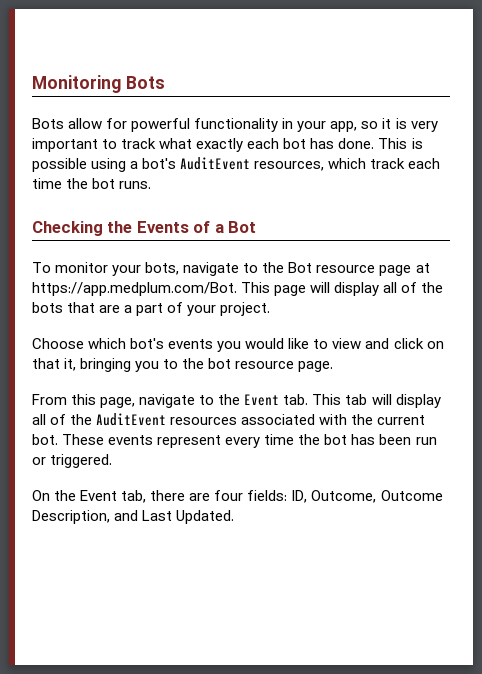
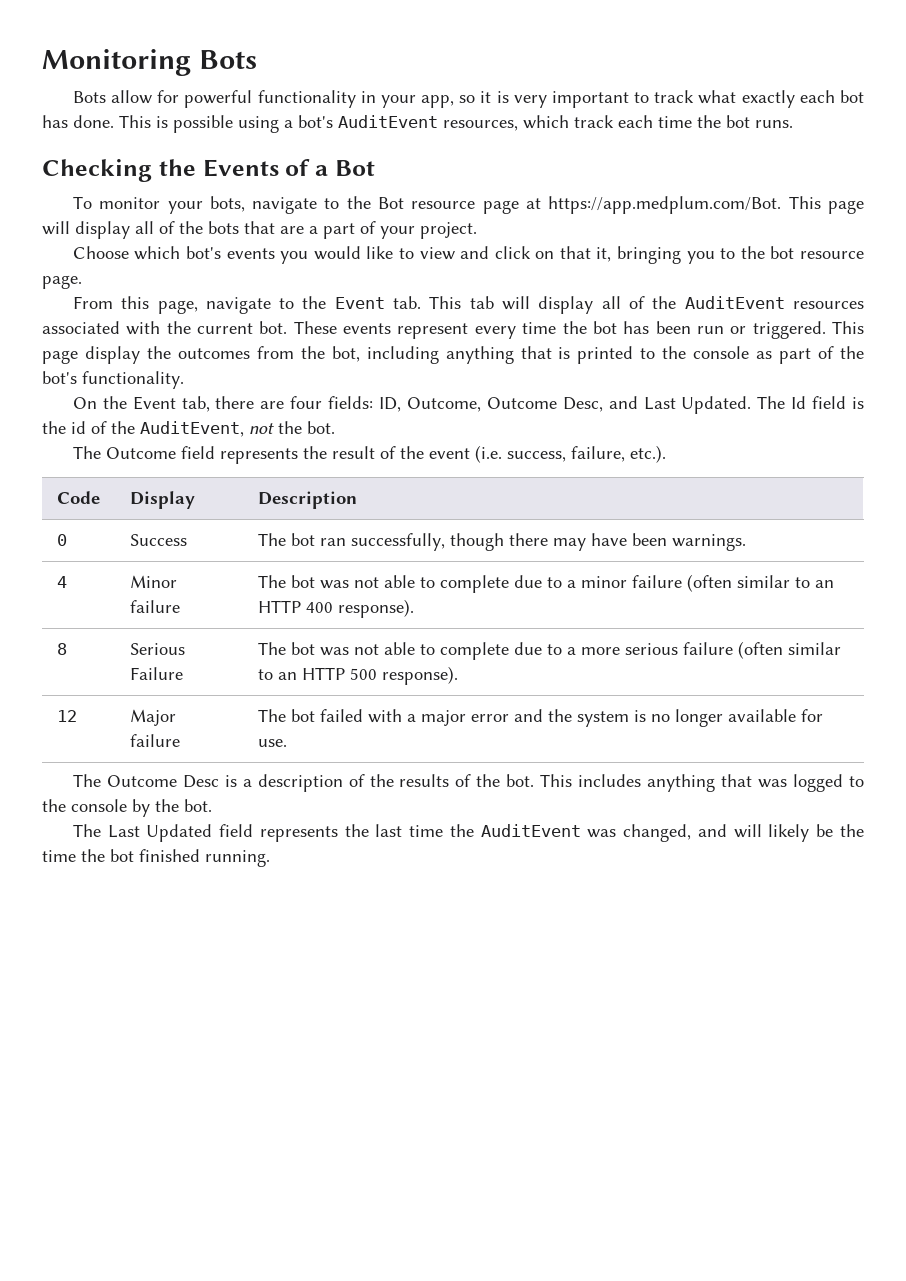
(113, 461) none -> [832,321,865,334] [42,346,865,364] [42,371,184,389] This page display the outcomes from the bot, including anything that is printed to the console as part of the bot's functionality.
[32,510,110,524] Description, -> [562,397,603,412] Desc,
(235, 517) none -> [757,396,865,409] [42,421,335,437] [72,445,666,464] [56,491,100,504] [129,491,195,509] [257,491,357,509] [56,534,67,546] [129,534,187,546] [257,533,746,551] [56,576,67,588] [129,575,177,588] [129,600,180,613] [257,574,834,593] [257,599,414,618] [56,643,67,655] [129,643,185,655] [129,667,183,680] [257,641,841,660] [257,666,458,685] [56,710,77,722] [129,709,176,726] [129,734,180,747] [257,709,823,727] [257,739,287,747] [72,774,865,792] [42,799,212,817] [72,824,865,842] [42,849,270,867] The Id field is the id of the AuditEvent, not the bot. // The Outcome field represents the result of the event (i.e. success, failure, etc.). // Code | Display | Description // 0 | Success | The bot ran successfully, though there may have been warnings. // 4 | Minor failure | The bot was not able to complete due to a minor failure (often similar to an HTTP 400 response). // 8 | Serious Failure | The bot was not able to complete due to a more serious failure (often similar to an HTTP 500 response). // 12 | Major failure | The bot failed with a major error and the system is no longer available for use. // The Outcome Desc is a description of the results of the bot. This includes anything that was logged to the console by the bot. // The Last Updated field represents the last time the AuditEvent was changed, and will likely be the time the bot finished running.

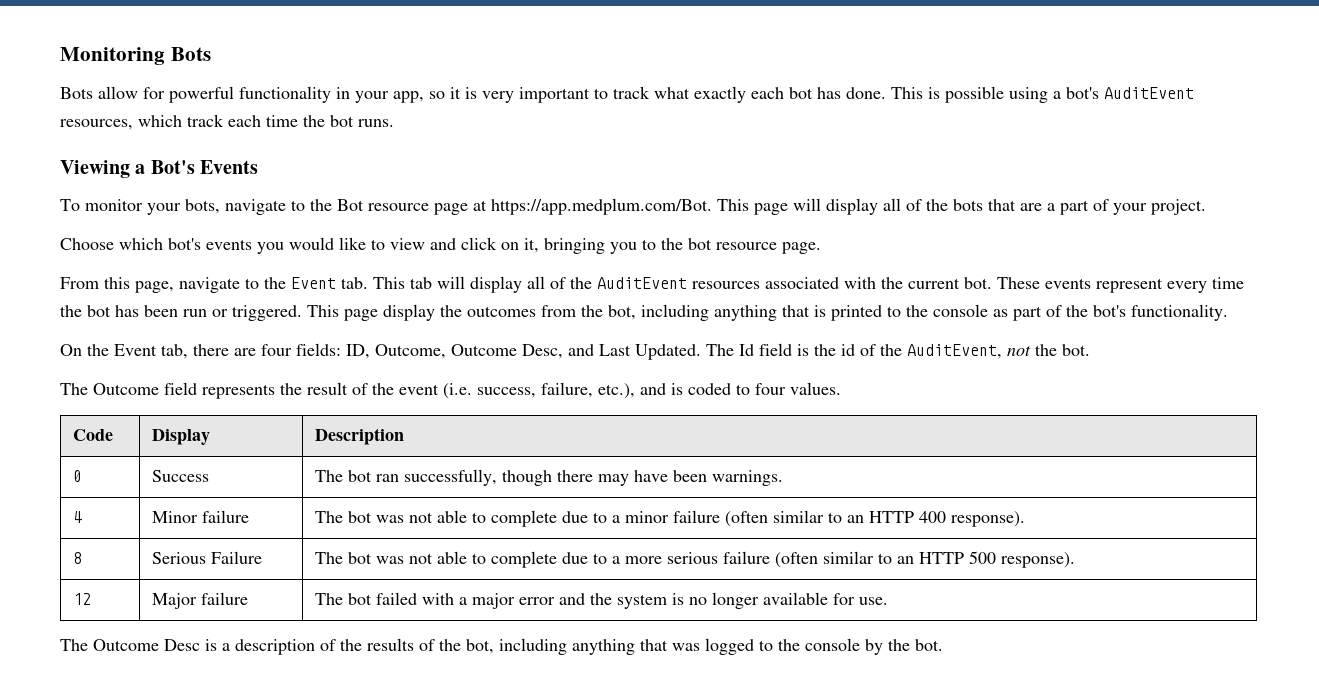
[42,159,375,182] Checking the Events of a Bot -> [60,160,259,178] Viewing a Bot's Events
[559,246,591,259] that -> (519, 246) none
[629,445,666,463] etc.). -> [598,382,841,399] etc.), and is coded to four values.
[506,774,642,787] bot. This includes -> [466,638,567,655] bot, including
[72,824,865,842] [42,849,270,867] // The Last Updated field represents the last time the AuditEvent was changed, and will likely be the time the bot finished running. -> (943, 645) none

